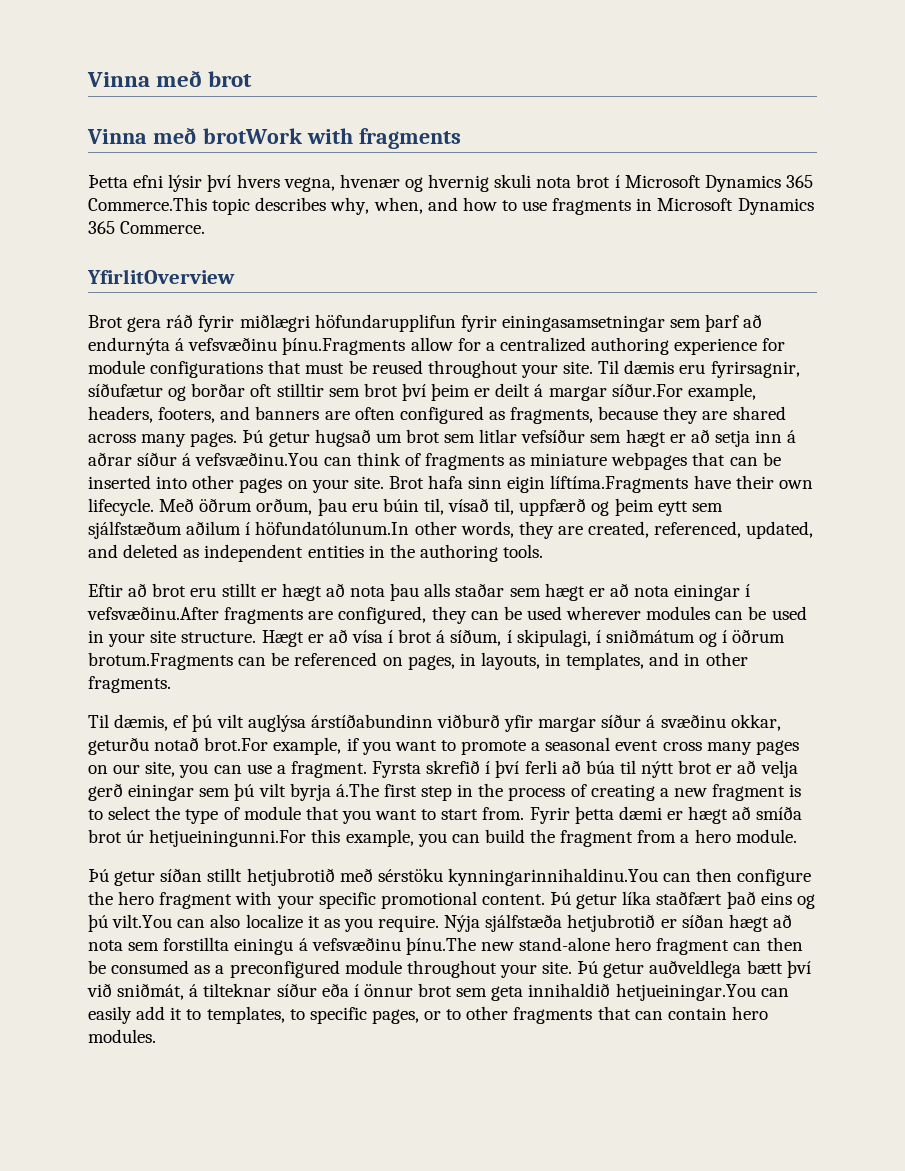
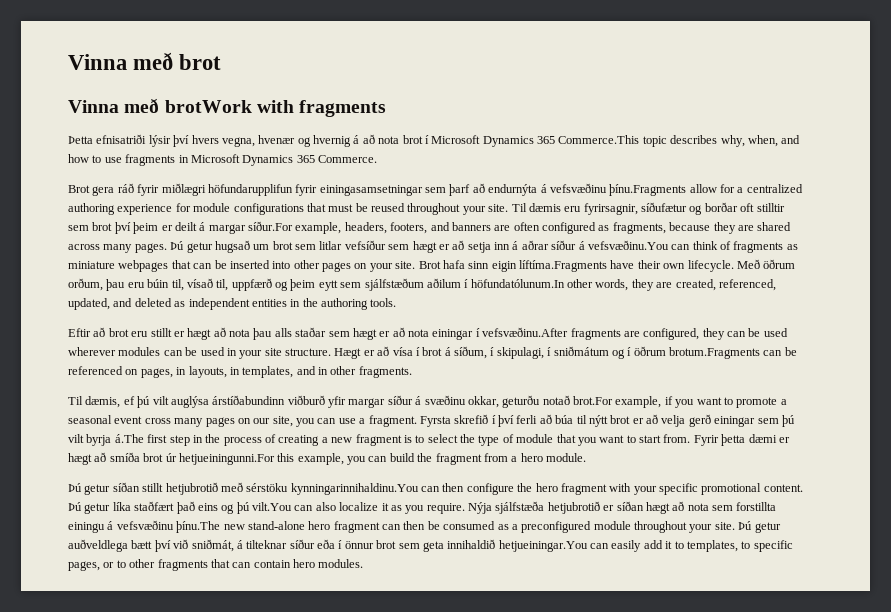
[133,175,164,188] efni -> [96,134,147,144] efnisatriði
[494,174,532,188] skuli -> [353,134,375,144] á að
[87,269,235,284] // YfirlitOverview -> (377, 159) none

